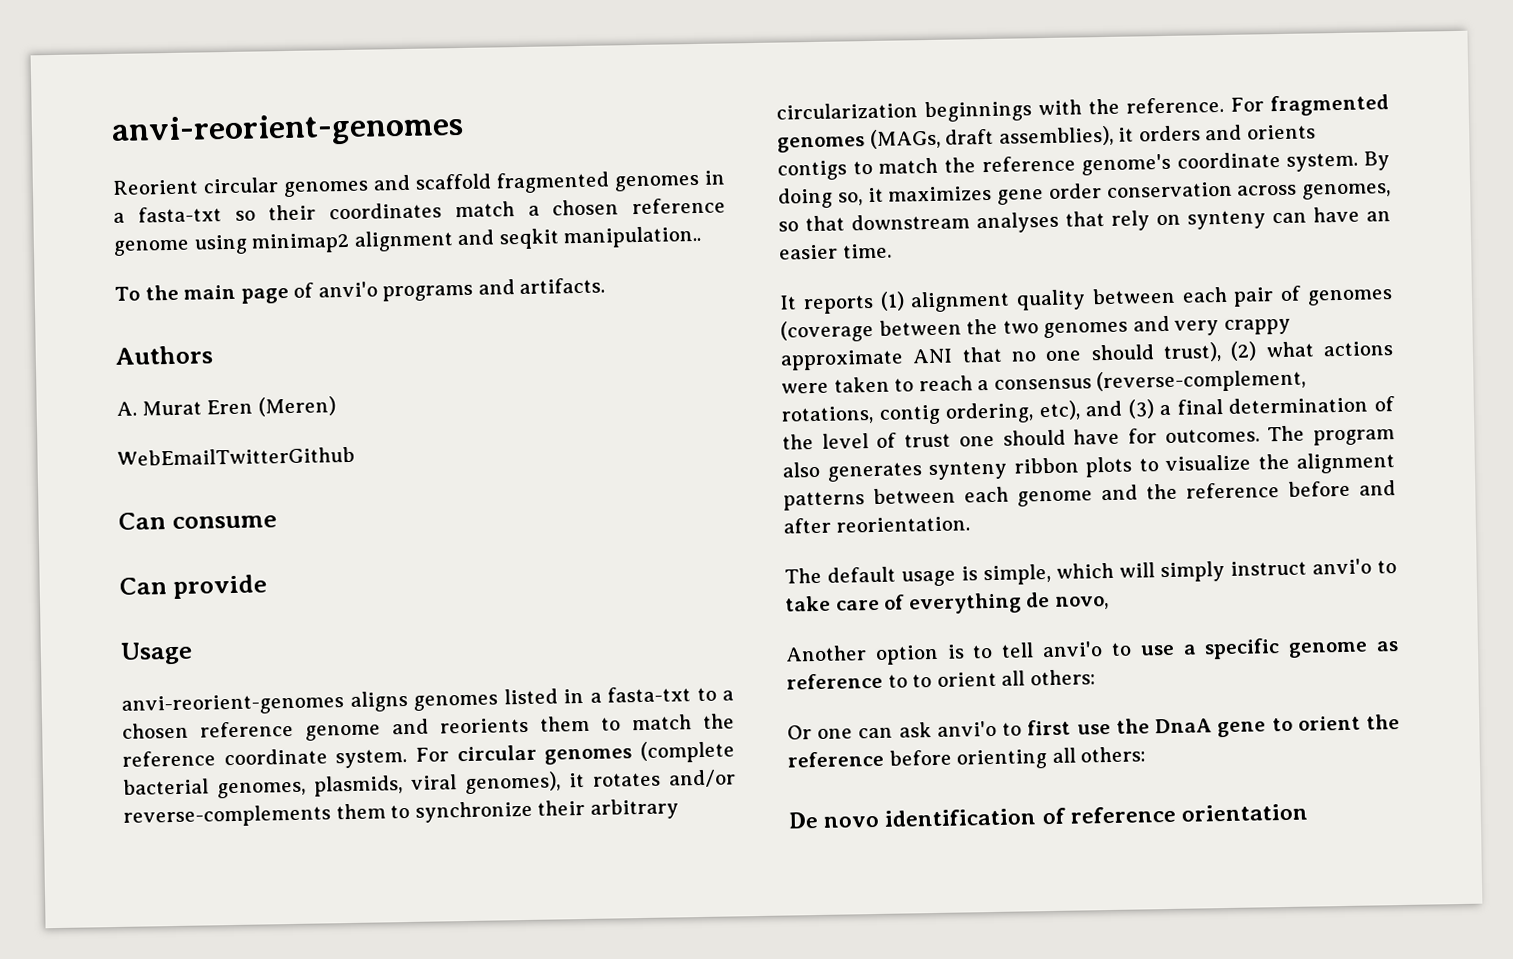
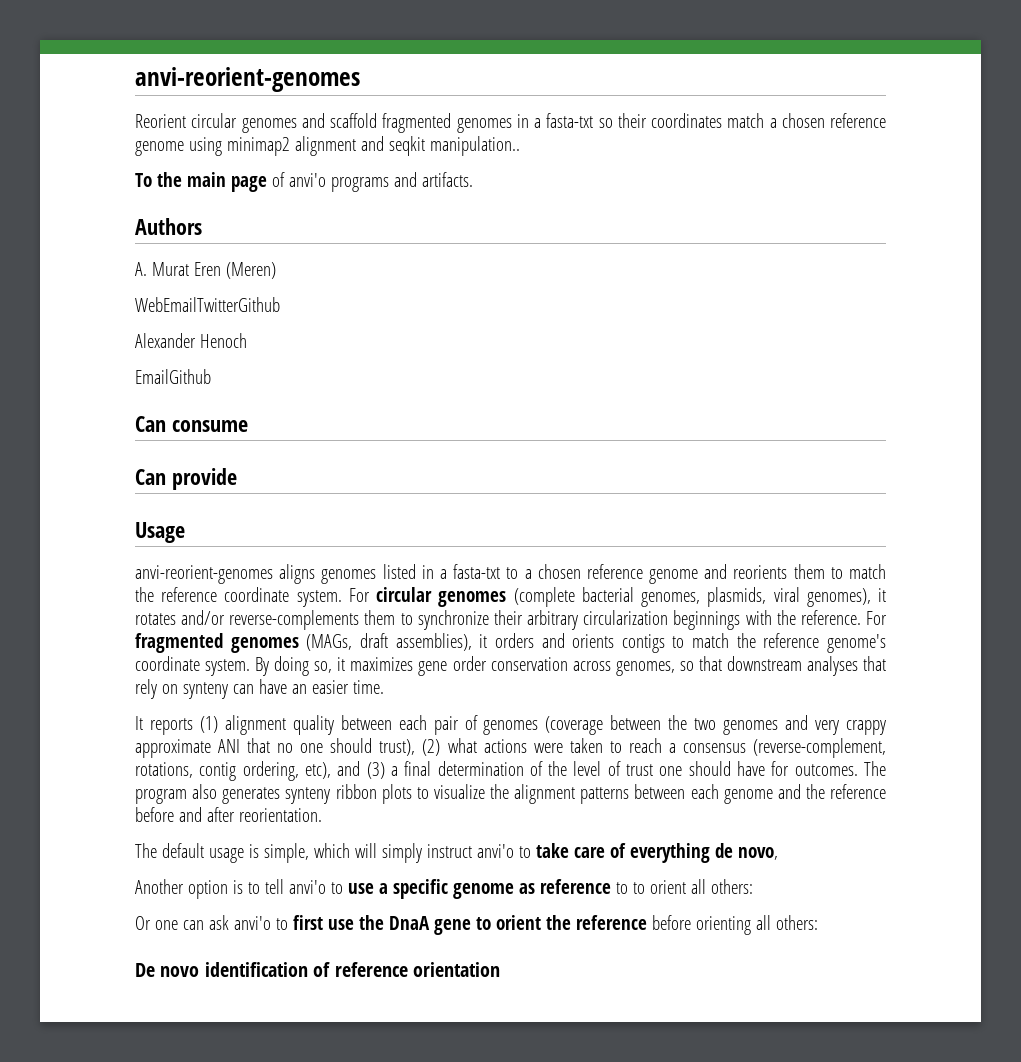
(355, 456) none -> [135,333,247,348] [135,369,211,384] // Alexander Henoch // EmailGithub

